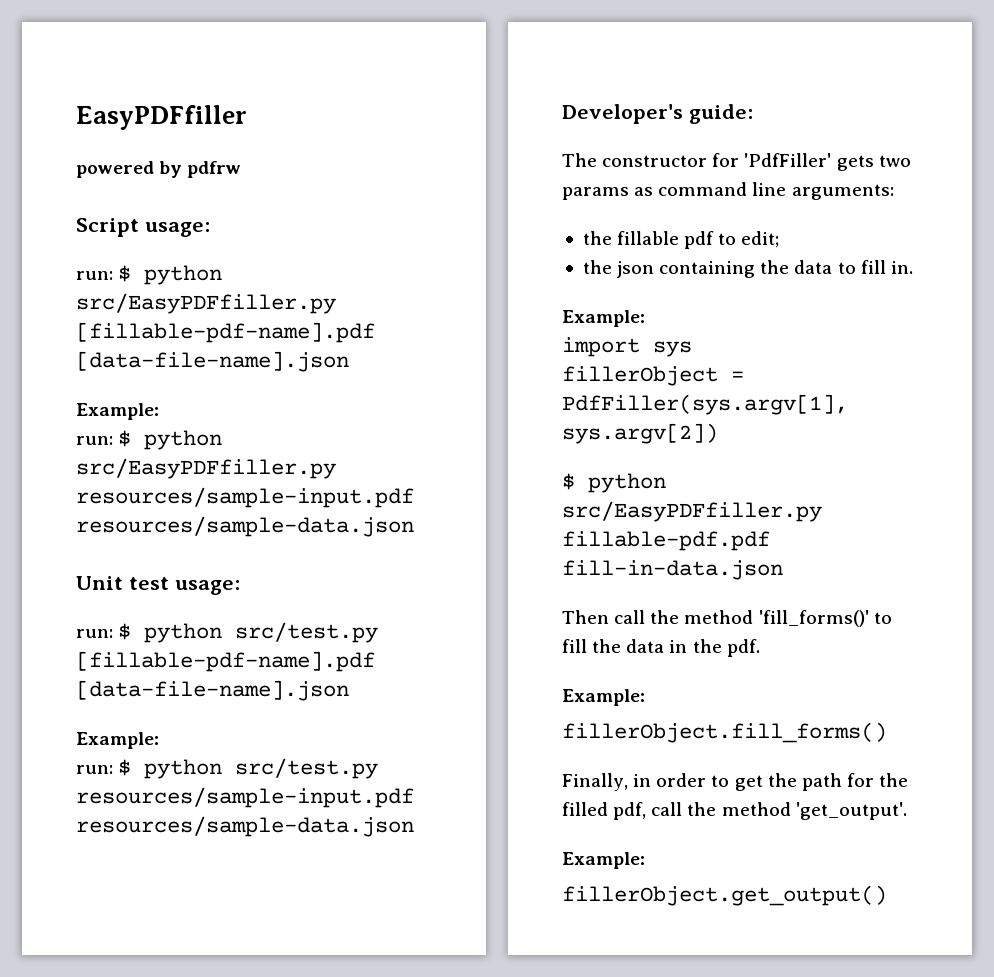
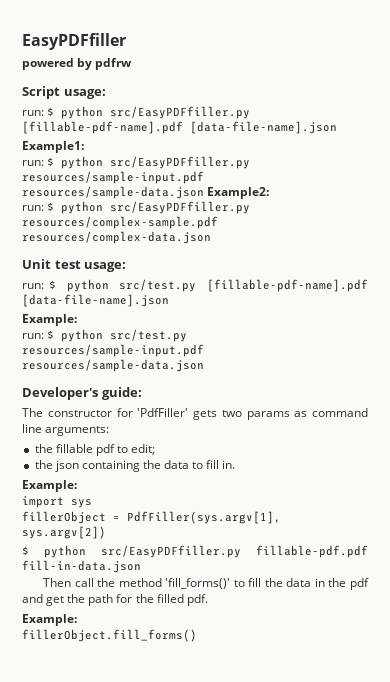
[76,403,159,420] Example: -> [22,141,84,153] Example1:
(414, 526) none -> [207,187,270,199] [22,201,251,214] [22,216,218,229] [22,231,211,244] Example2: // run: $ python src/EasyPDFfiller.py resources/complex-sample.pdf resources/complex-data.json
[726,639,760,657] [562,689,645,706] [562,722,887,743] [562,773,730,791] pdf. // Example: // fillerObject.fill_forms() // Finally, in order to -> [350,578,369,590] [22,594,43,603] pdf and
[613,802,907,820] [562,852,645,869] [562,885,887,906] pdf, call the method 'get_output'. // Example: // fillerObject.get_output() -> [186,594,208,606] [22,614,77,626] [22,629,197,642] pdf. // Example: // fillerObject.fill_forms()

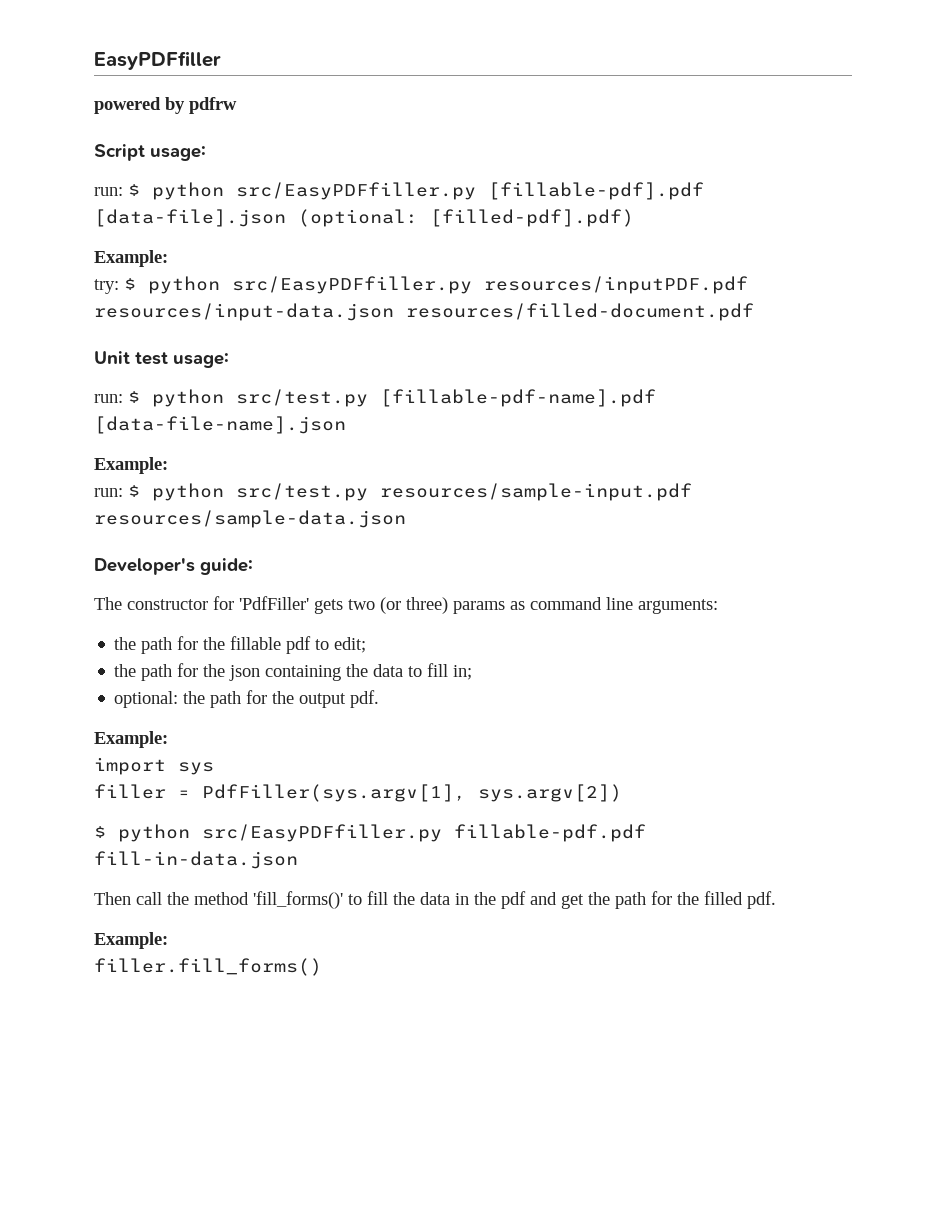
[22,121,337,134] [22,141,84,153] [22,156,251,169] [22,171,204,184] [22,186,270,199] [22,201,251,214] [22,216,218,229] [22,231,211,244] [fillable-pdf-name].pdf [data-file-name].json // Example1: // run: $ python src/EasyPDFfiller.py resources/sample-input.pdf resources/sample-data.json Example2: // run: $ python src/EasyPDFfiller.py resources/complex-sample.pdf resources/complex-data.json -> [488,182,704,200] [94,209,634,227] [94,250,168,267] [94,276,748,294] [94,303,754,321] [fillable-pdf].pdf [data-file].json (optional: [filled-pdf].pdf) // Example: // try: $ python src/EasyPDFfiller.py resources/inputPDF.pdf resources/input-data.json resources/filled-document.pdf
(242, 413) none -> [380,597,448,614] (or three)
(53, 448) none -> [141,636,226,654] path for the
(53, 464) none -> [141,663,226,681] path for the
[222,460,236,469] in. -> [453,665,473,680] [114,690,380,708] in; // optional: the path for the output pdf.
[22,511,106,524] fillerObject -> [94,784,166,799] filler
[22,629,197,642] fillerObject.fill_forms() -> [94,958,322,976] filler.fill_forms()

